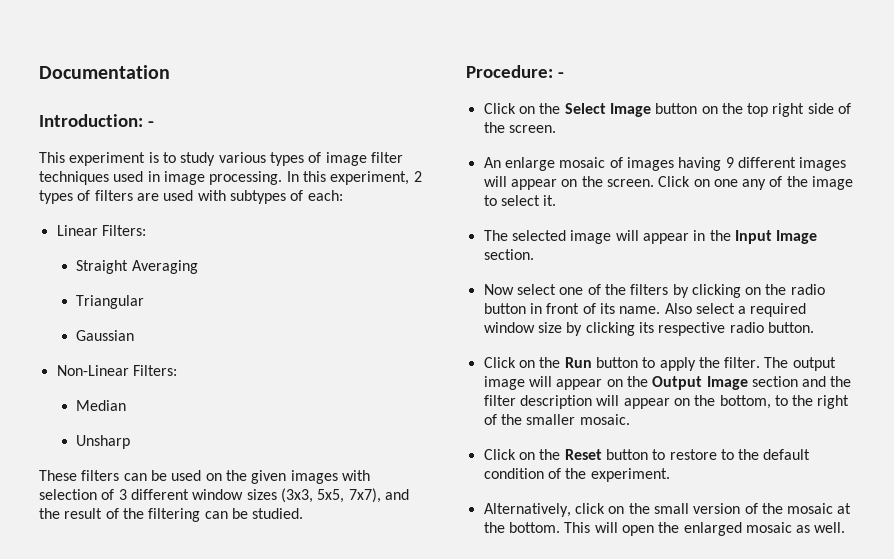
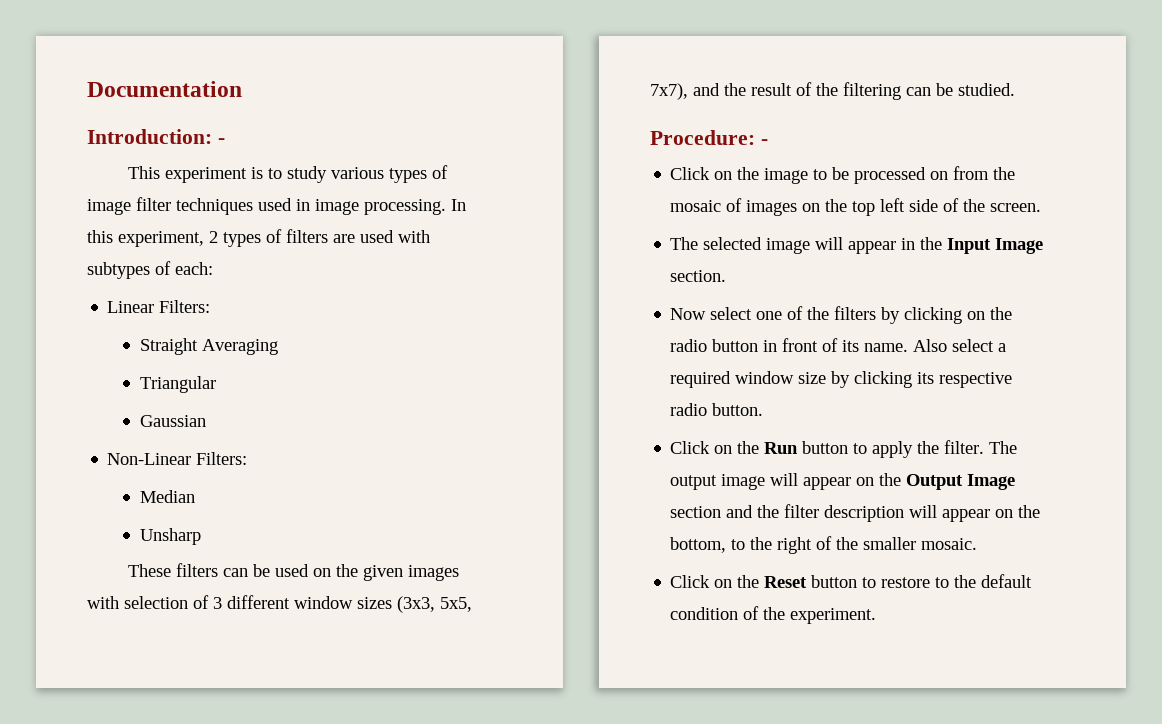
[564,103,698,117] Select Image button -> [764,166,1016,184] [670,198,798,216] image to be processed on from the mosaic of images
[772,103,805,117] right -> [880,198,906,212] left
[483,157,847,171] [483,176,854,190] [483,195,557,206] // An enlarge mosaic of images having 9 different images will appear on the screen. Click on one any of the image to select it. -> (1042, 207) none
[483,503,852,517] [483,522,846,536] // Alternatively, click on the small version of the mosaic at the bottom. This will open the enlarged mosaic as well. -> (877, 616) none

